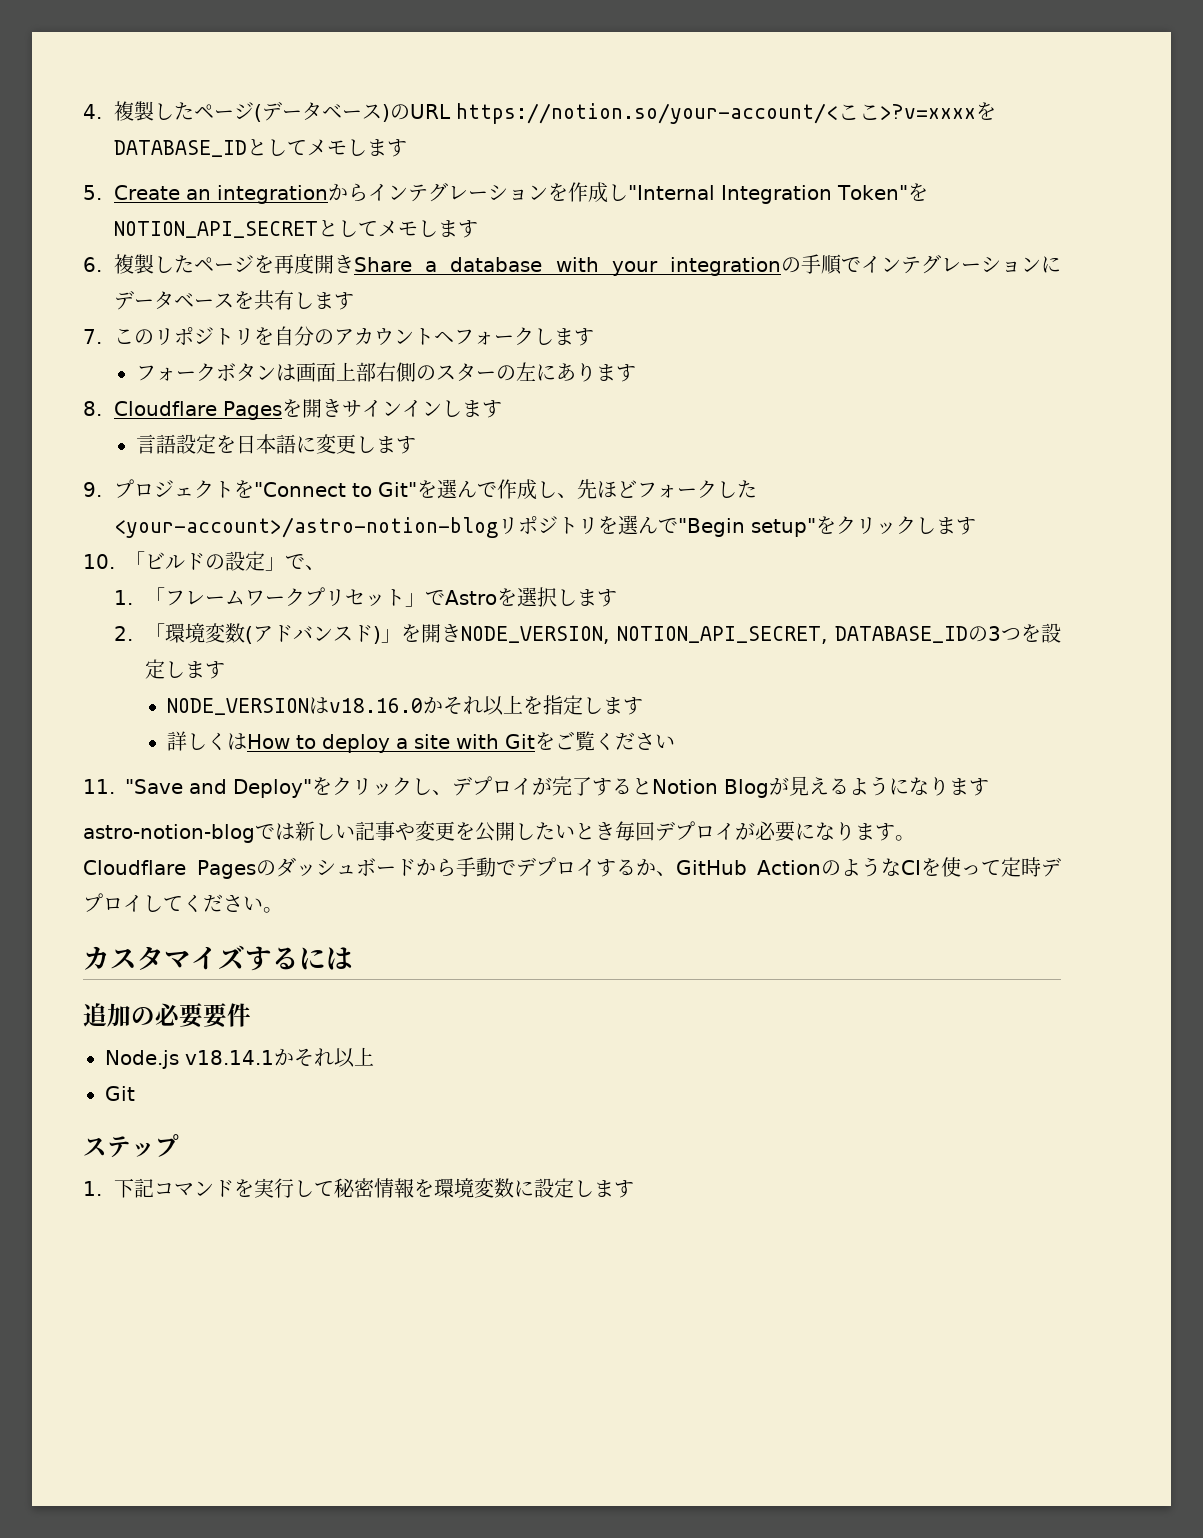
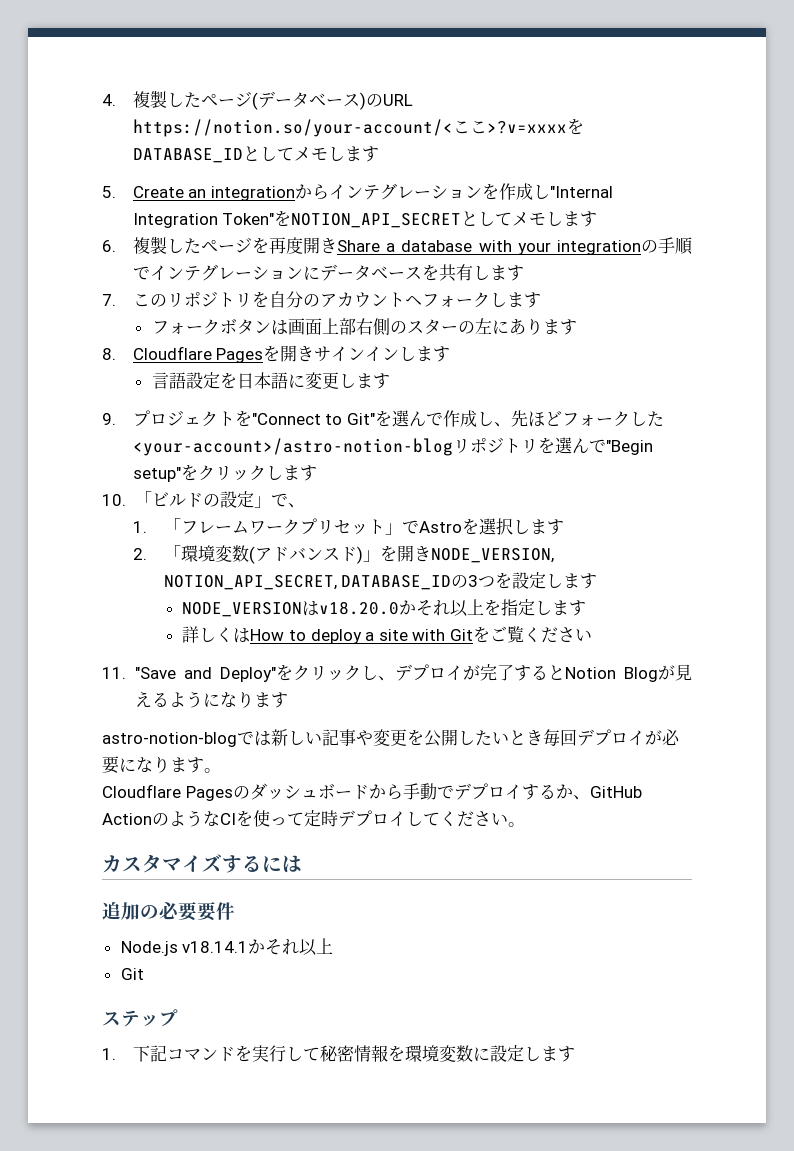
[329,698,424,713] v18.16.0 -> [319,601,400,615] v18.20.0

